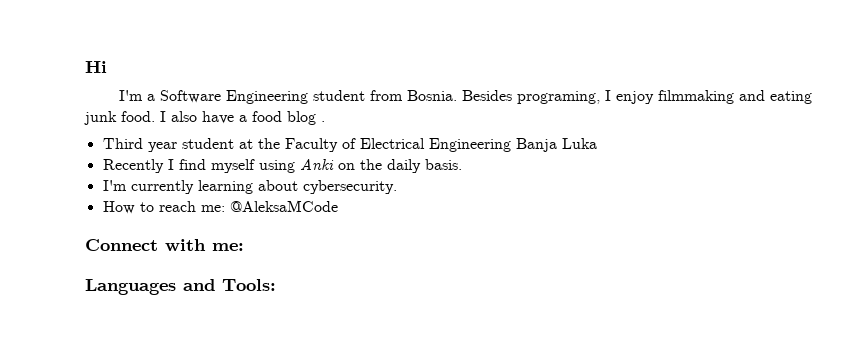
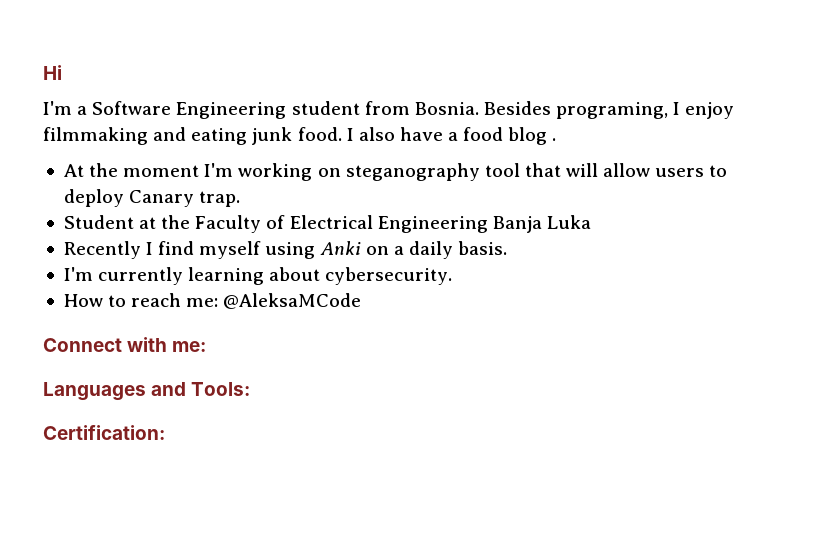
[102,138,234,152] Third year student -> [63,163,728,181] [63,189,241,207] [63,215,134,229] At the moment I'm working on steganography tool that will allow users to deploy Canary trap. // Student
[359,159,382,170] the -> [393,246,404,255] a
(276, 285) none -> [43,425,165,440] // Certification:

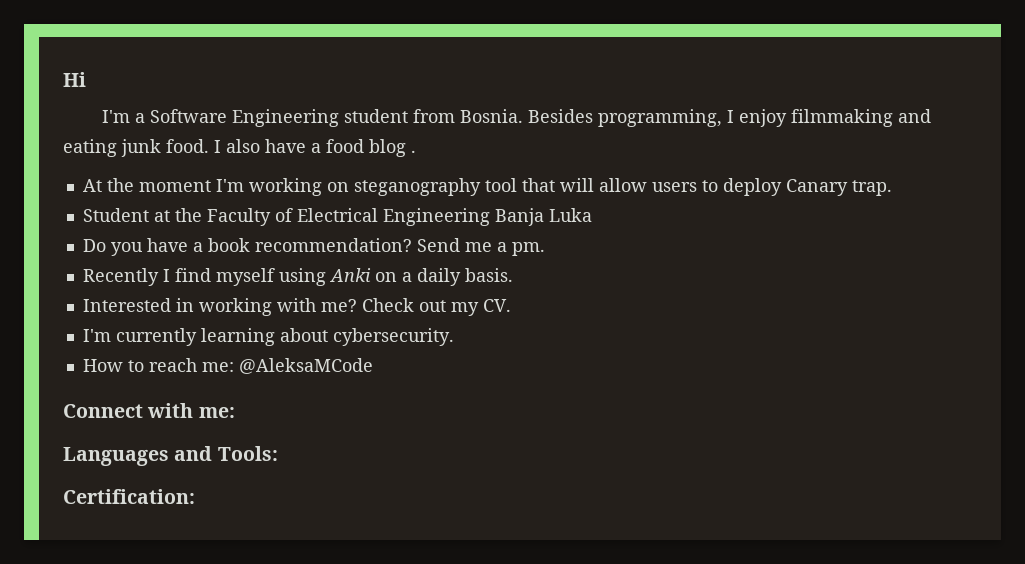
[556,102,669,119] programing, -> [598,109,723,127] programming,
(591, 222) none -> [82,238,545,256] // Do you have a book recommendation? Send me a pm.
(508, 248) none -> [82,298,511,316] // Interested in working with me? Check out my CV.

